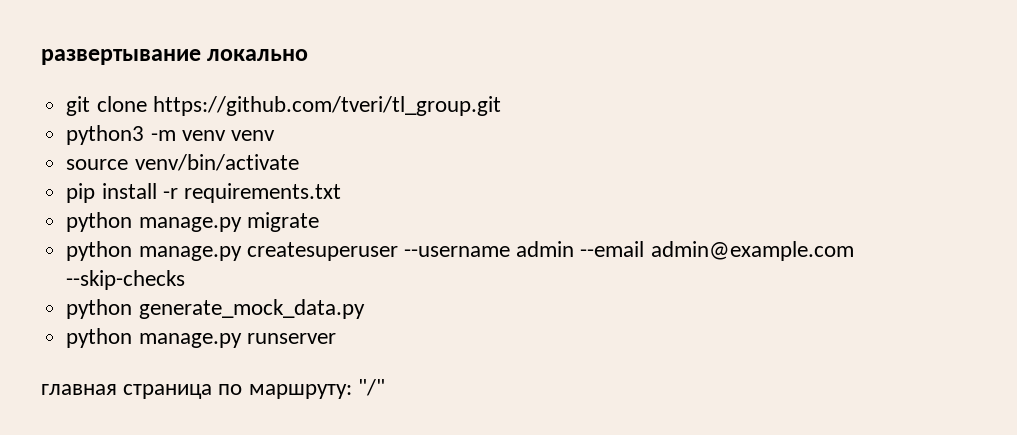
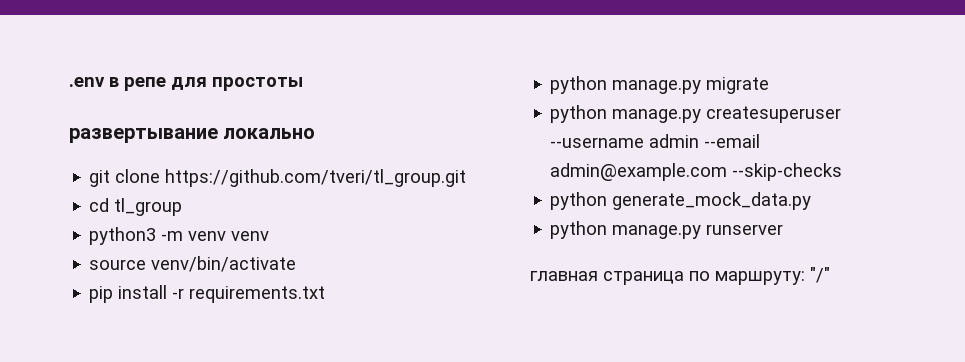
(41, 57) none -> [69,77,303,91] .env в репе для простоты //
(501, 106) none -> [89,198,183,216] // cd tl_group

